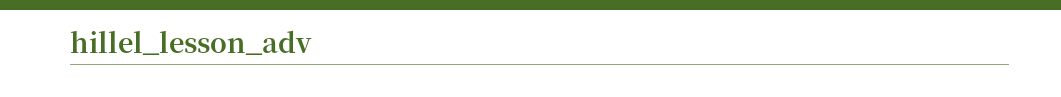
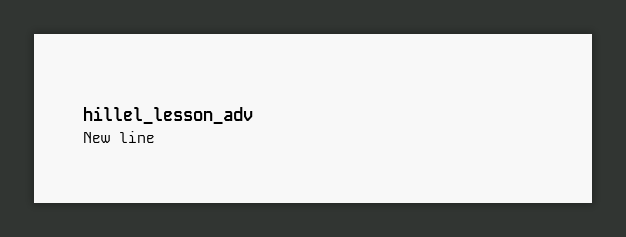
(312, 42) none -> [83,131,155,143] // New line

